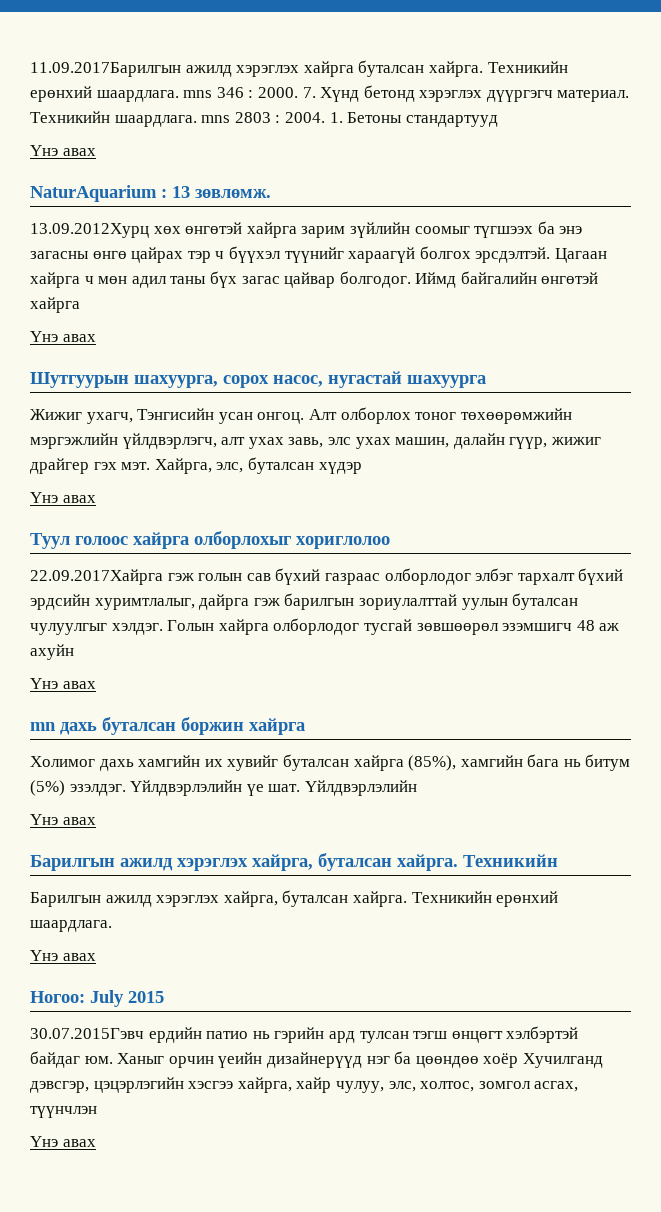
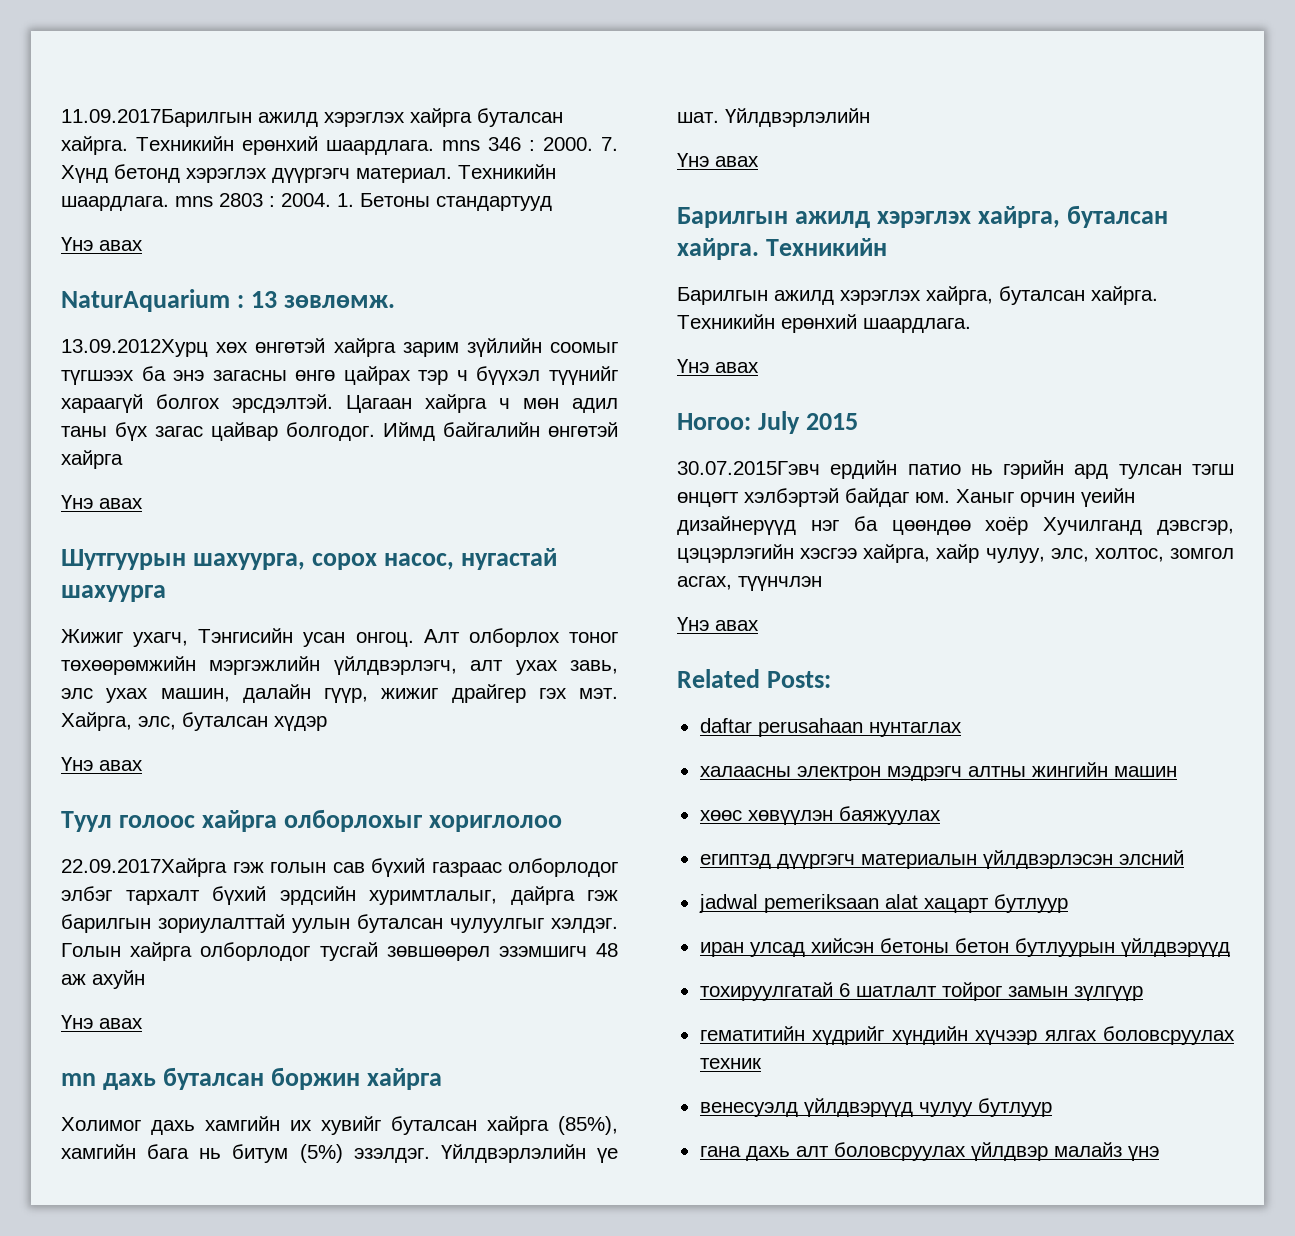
(96, 1143) none -> [677,669,831,688] [699,718,962,737] [699,762,1177,781] [699,806,941,825] [699,850,1184,869] [698,894,1068,913] [699,938,1230,957] [699,982,1143,1001] [699,1026,1235,1045] [699,1058,762,1069] [699,1098,1052,1117] [699,1142,1159,1161] // Related Posts: // daftar perusahaan нунтаглах // халаасны электрон мэдрэгч алтны жингийн машин // хөөс хөвүүлэн баяжуулах // египтэд дүүргэгч материалын үйлдвэрлэсэн элсний // jadwal pemeriksaan alat хацарт бутлуур // иран улсад хийсэн бетоны бетон бутлуурын үйлдвэрүүд // тохируулгатай 6 шатлалт тойрог замын зүлгүүр // гематитийн хүдрийг хүндийн хүчээр ялгах боловсруулах техник // венесуэлд үйлдвэрүүд чулуу бутлуур // гана дахь алт боловсруулах үйлдвэр малайз үнэ

